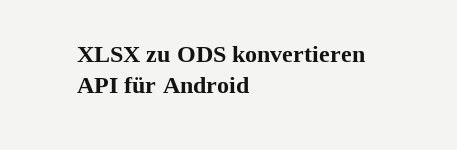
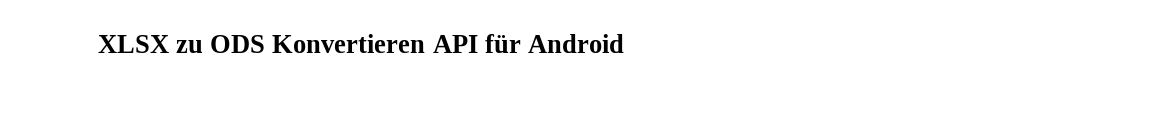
[232,46,366,62] konvertieren -> [272,34,426,53] Konvertieren

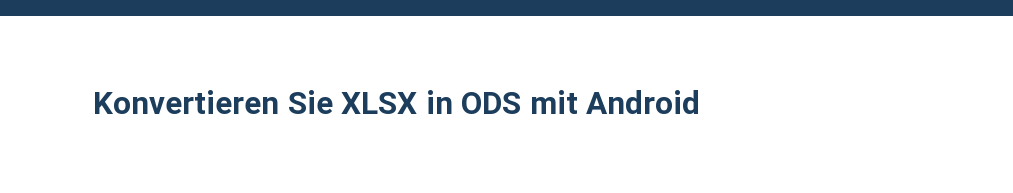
[98,34,521,53] XLSX zu ODS Konvertieren API für -> [93,90,578,114] Konvertieren Sie XLSX in ODS mit

